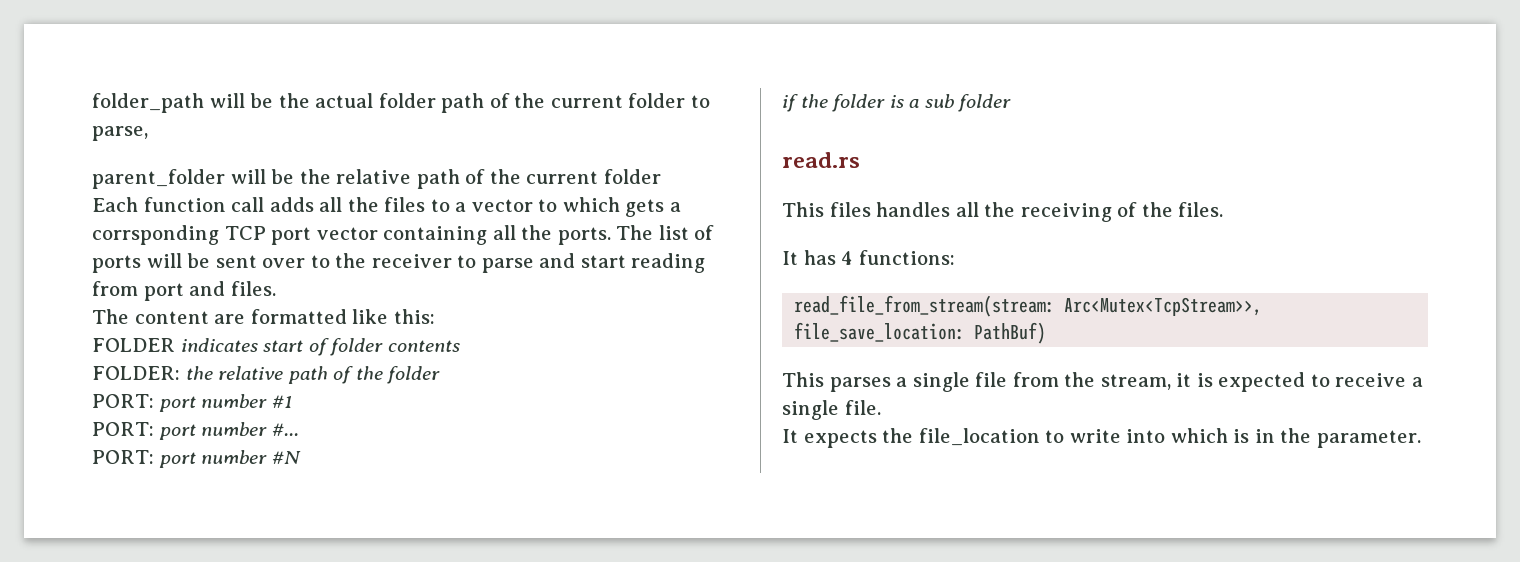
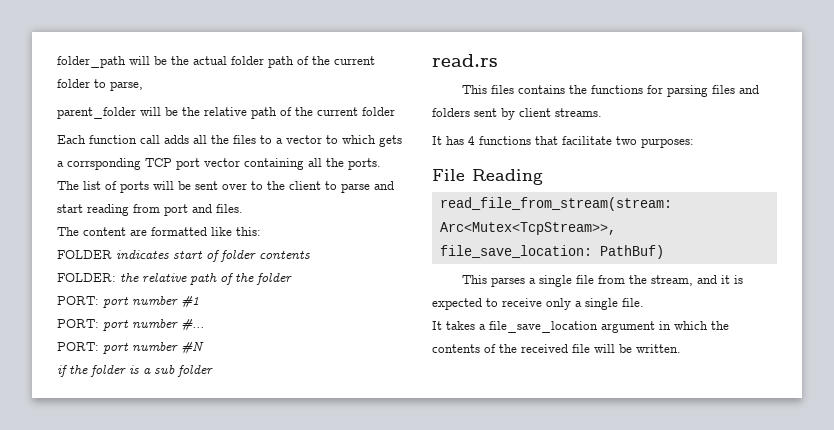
[371,254,452,268] receiver -> [289,181,321,190] client
[876,202,1224,222] [782,250,955,265] handles all the receiving of the files. // It has 4 functions: -> [517,85,759,97] [432,108,602,120] [432,136,694,148] [432,169,543,185] contains the functions for parsing files and folders sent by client streams. // It has 4 functions that facilitate two purposes: // File Reading
(1171, 382) none -> [696,275,717,284] and
(1407, 380) none -> [546,298,571,310] only
[803,428,1421,448] expects the file_location to write into which is in the parameter. -> [446,321,729,333] [432,344,681,353] takes a file_save_location argument in which the contents of the received file will be written.

